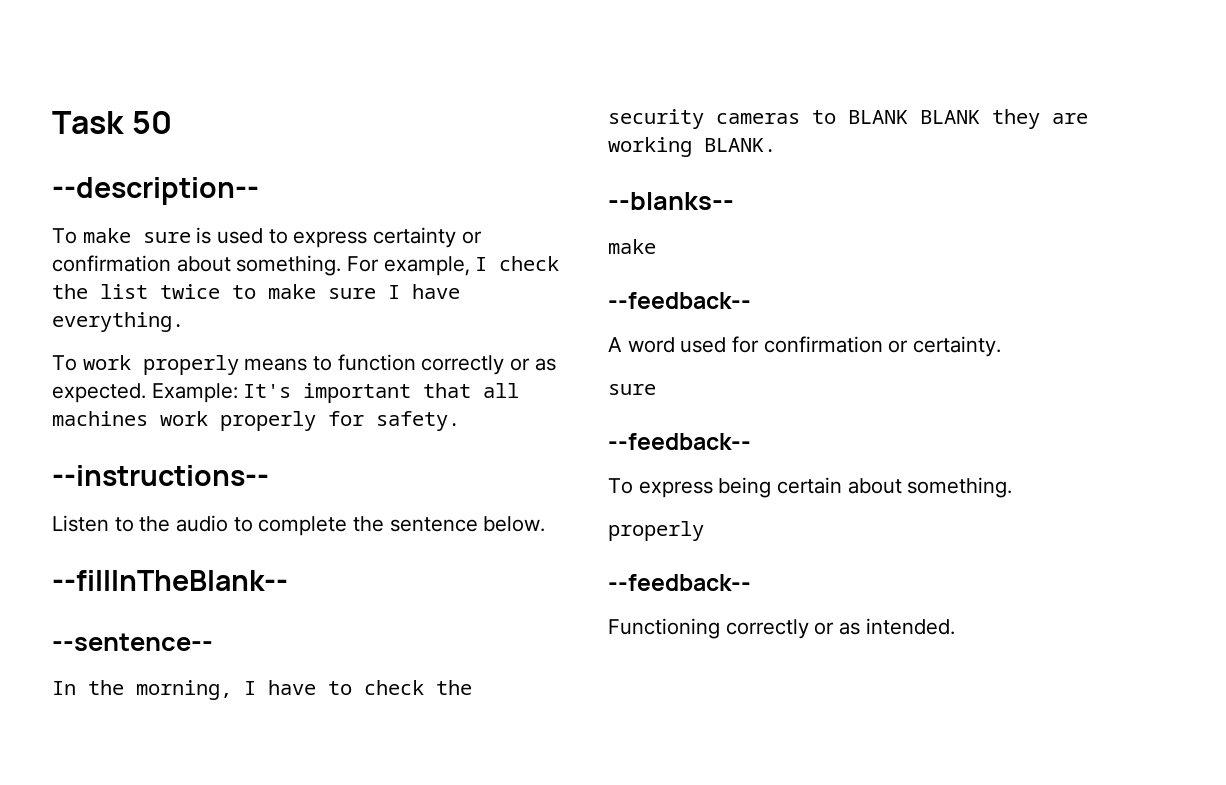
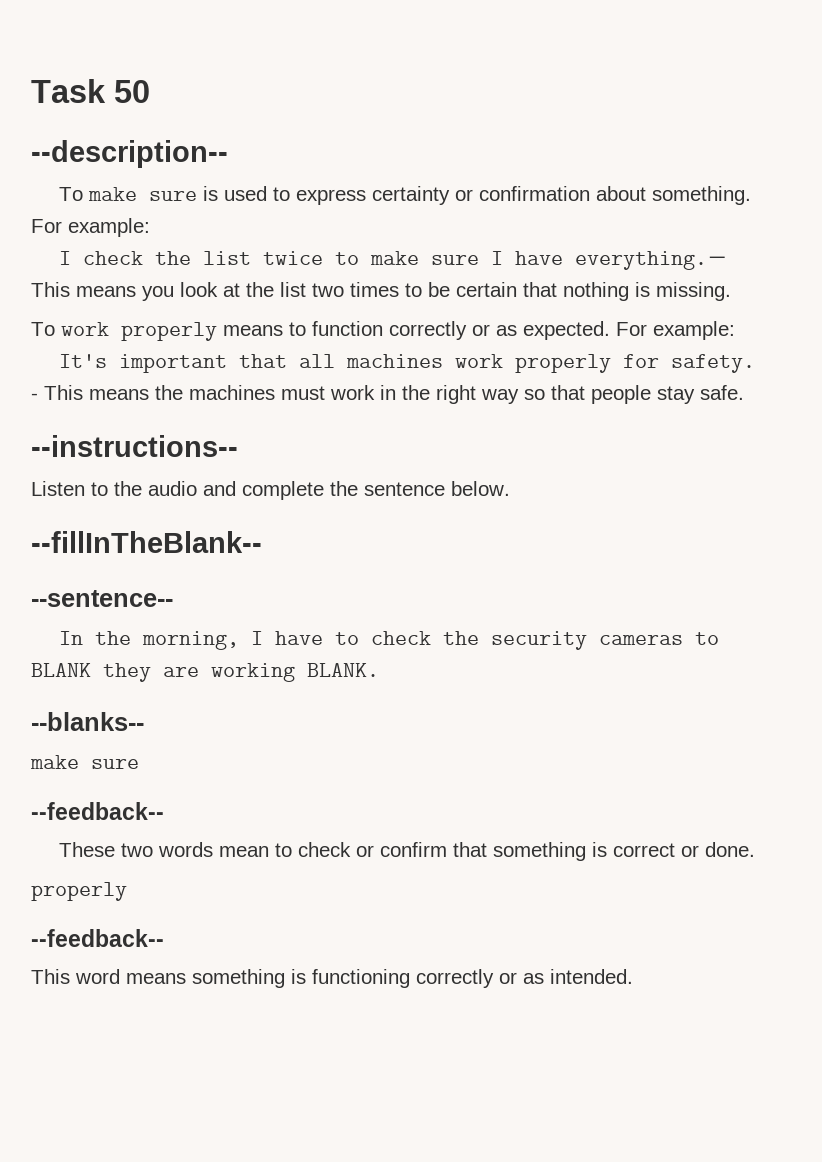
[383,256,470,276] example, -> [68,218,150,237] example: //
(184, 322) none -> [706,256,728,265] [31,282,731,301] －This means you look at the list two times to be certain that nothing is missing.
[151,383,238,403] Example: -> [616,321,735,340] For example: //
(460, 421) none -> [31,385,744,404] - This means the machines must work in the right way so that people stay safe.
[233,517,253,532] to -> [203,481,236,496] and
[920,110,980,124] BLANK -> (91, 670) none
[608,292,751,309] [608,336,1002,357] [608,384,656,395] [608,433,751,450] [608,477,1013,498] [608,521,704,541] [608,574,751,591] [608,618,720,639] // --feedback-- // A word used for confirmation or certainty. // sure // --feedback-- // To express being certain about something. // properly // --feedback-- // Functioning -> [91,759,139,769] [31,802,164,820] [58,842,755,861] [31,882,127,901] [31,929,164,947] [31,969,410,988] sure // --feedback-- // These two words mean to check or confirm that something is correct or done. // properly // --feedback-- // This word means something is functioning

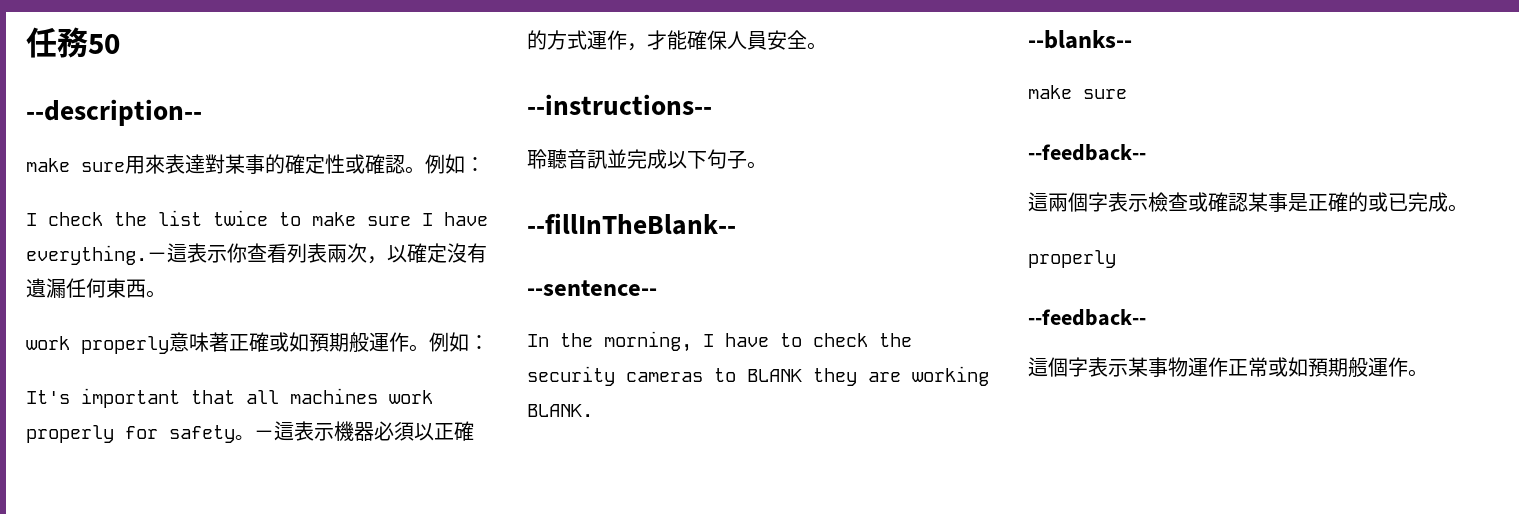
[31,79,106,103] Task -> [26,27,88,58] 任務
[58,186,751,205] [31,218,150,237] To make sure is used to express certainty or confirmation about something. For example: -> [26,154,485,174] make sure用來表達對某事的確定性或確認。例如：
[31,282,731,301] [31,321,735,341] This means you look at the list two times to be certain that nothing is missing. // To work properly means to function correctly or as expected. For example: -> [167,243,487,264] [26,278,166,298] [26,332,489,354] 這表示你查看列表兩次，以確定沒有遺漏任何東西。 // work properly意味著正確或如預期般運作。例如：
[670,354,755,373] [31,385,744,404] [31,435,238,457] [31,481,510,500] safety. - This means the machines must work in the right way so that people stay safe. // --instructions-- // Listen to the audio and complete the sentence below. -> [169,421,474,443] [527,30,827,51] [527,94,712,115] [527,149,767,169] safety。－這表示機器必須以正確的方式運作，才能確保人員安全。 // --instructions-- // 聆聽音訊並完成以下句子。
[58,842,755,861] [31,882,127,901] [31,929,164,947] [31,969,633,988] These two words mean to check or confirm that something is correct or done. // properly // --feedback-- // This word means something is functioning correctly or as intended. -> [1028,192,1468,212] [1028,250,1116,268] [1028,309,1146,326] [1028,357,1428,377] 這兩個字表示檢查或確認某事是正確的或已完成。 // properly // --feedback-- // 這個字表示某事物運作正常或如預期般運作。

